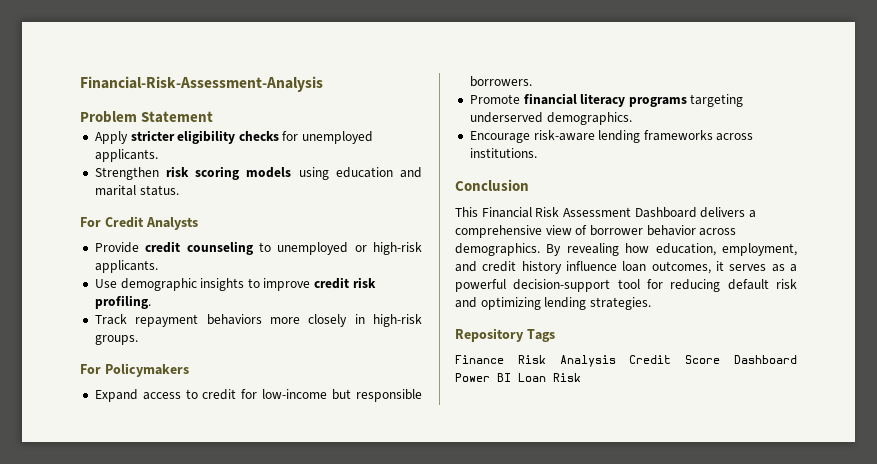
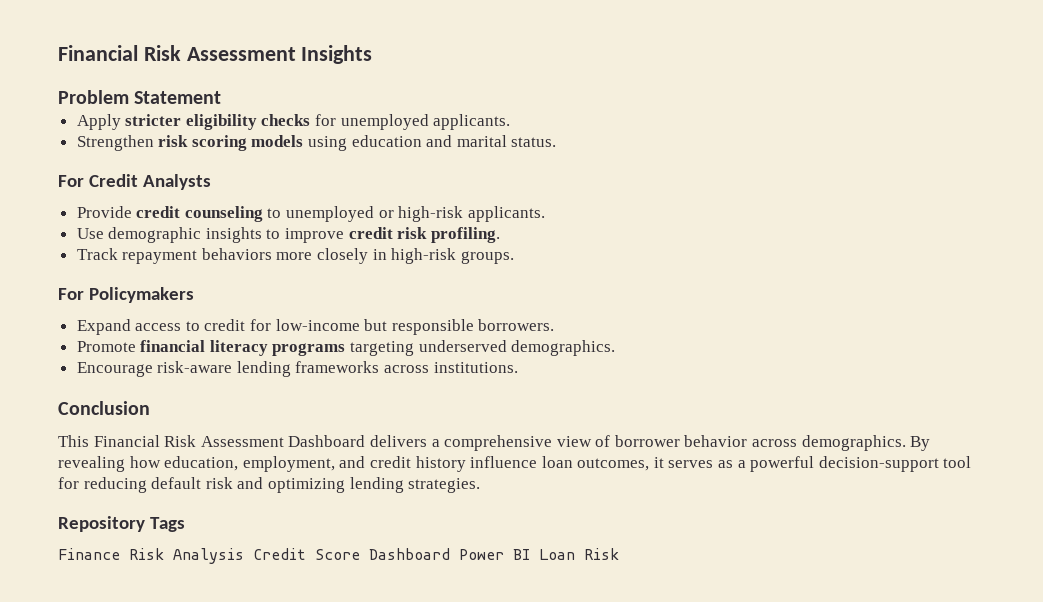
[80,76,323,92] Financial-Risk-Assessment-Analysis -> [58,45,373,64] Financial Risk Assessment Insights

